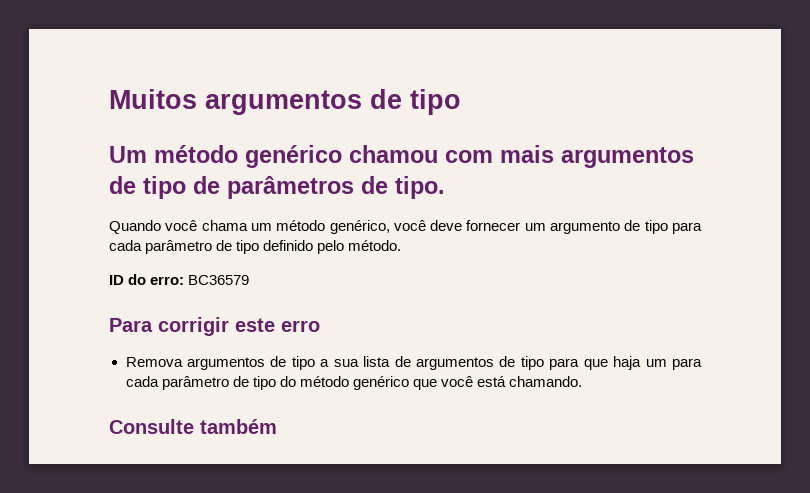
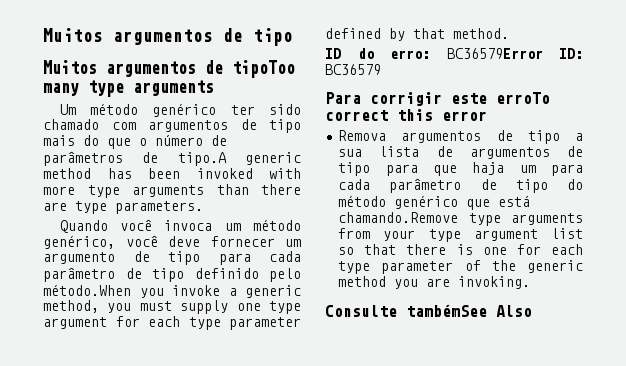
[109,145,694,168] [109,176,445,199] Um método genérico chamou com mais argumentos de tipo de parâmetros de tipo. -> [43,60,295,78] [43,80,214,97] [59,103,301,117] [43,119,301,133] [43,135,227,149] [43,151,301,166] [43,168,301,179] [43,184,301,198] [43,201,203,214] Muitos argumentos de tipoToo many type arguments // Um método genérico ter sido chamado com argumentos de tipo mais do que o número de parâmetros de tipo.A generic method has been invoked with more type arguments than there are type parameters.
[201,220,248,231] chama -> [164,220,213,231] invoca
[348,240,402,251] método. -> [43,284,301,298] [43,300,301,314] [43,316,301,330] [325,28,509,41] método.When you invoke a generic method, you must supply one type argument for each type parameter defined by that method.
(185, 280) none -> [446,48,583,59] BC36579Error ID:
[281,320,320,332] erro -> [496,92,550,104] [325,109,487,121] erroTo correct this error
[440,376,583,387] você está chamando. -> [498,195,531,207] [338,212,583,226] [338,228,583,242] [338,244,583,255] [338,260,583,274] [338,276,531,289] está chamando.Remove type arguments from your type argument list so that there is one for each type parameter of the generic method you are invoking.
[200,419,277,434] também -> [406,304,532,317] tambémSee Also

